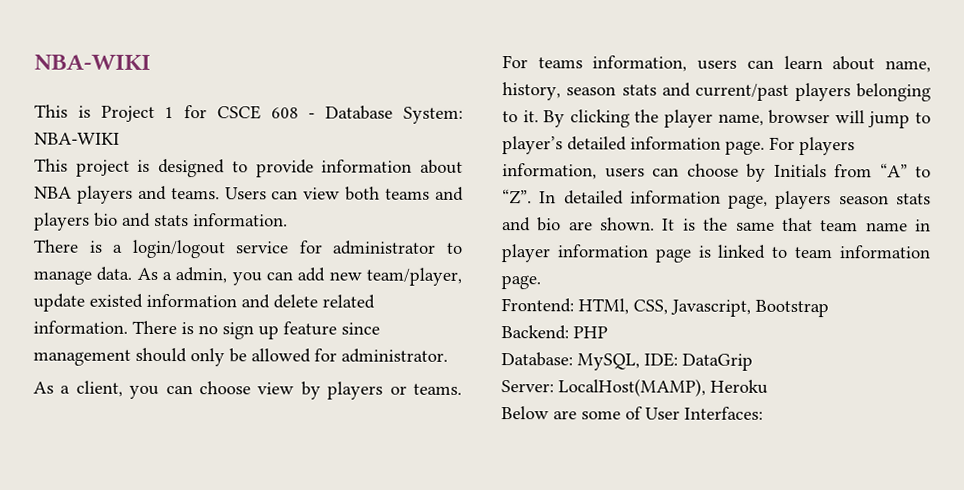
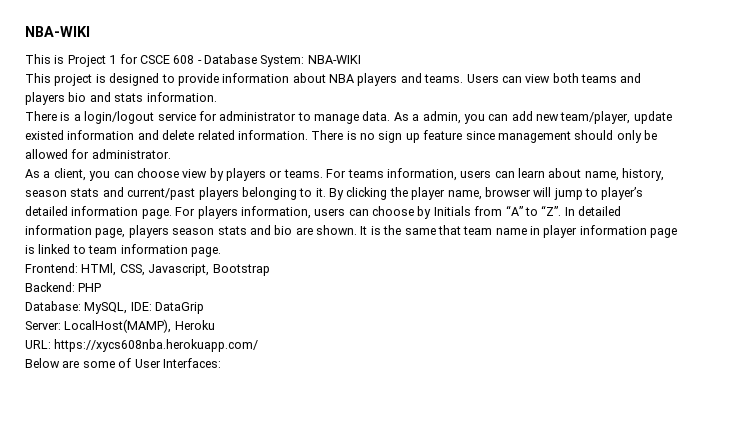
(768, 386) none -> [25,339,259,352] // URL: https://xycs608nba.herokuapp.com/

